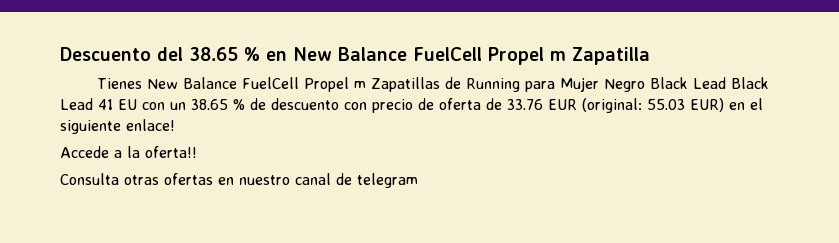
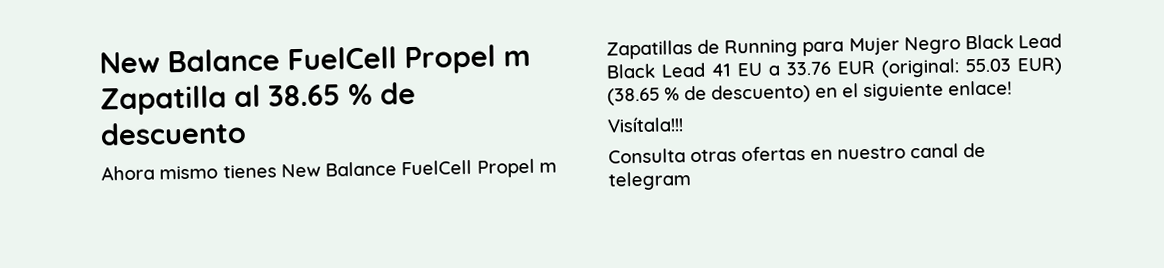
[60,47,287,61] Descuento del 38.65 % en -> (99, 62) none
[96,78,142,89] // Tienes -> [234,81,416,108] [100,120,247,146] [101,164,277,181] al 38.65 % de descuento // Ahora mismo tienes
[142,98,502,113] con un 38.65 % de descuento con precio de oferta de -> [768,65,780,76] a
(724, 105) none -> [607,83,811,106] (38.65 % de descuento)
[60,146,197,158] Accede a la oferta!! -> [607,116,683,133] Visítala!!!

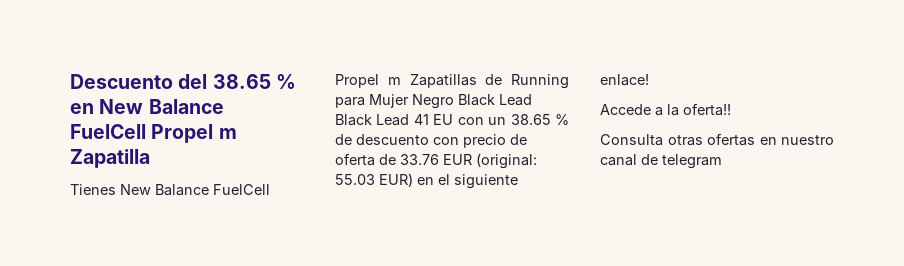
(99, 62) none -> [70,74,296,89] [70,103,94,114] Descuento del 38.65 % en
[234,81,416,108] [100,120,247,146] [101,164,277,181] al 38.65 % de descuento // Ahora mismo tienes -> [70,184,116,195] // Tienes
[768,65,780,76] a -> [457,114,569,125] [335,134,527,148] [335,153,396,166] con un 38.65 % de descuento con precio de oferta de
[607,83,811,106] (38.65 % de descuento) -> (413, 180) none
[607,116,683,133] Visítala!!! -> [600,103,731,116] Accede a la oferta!!

